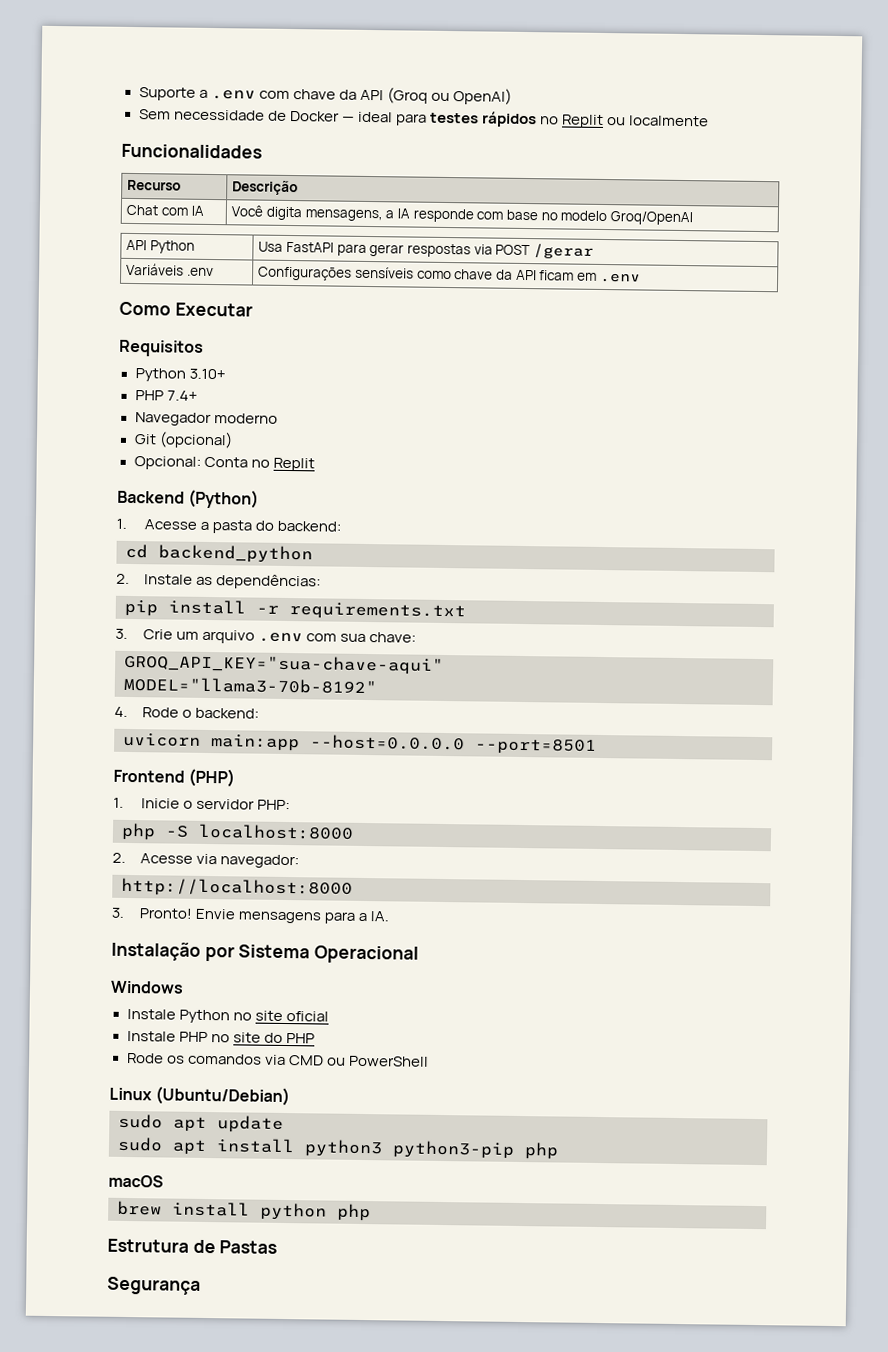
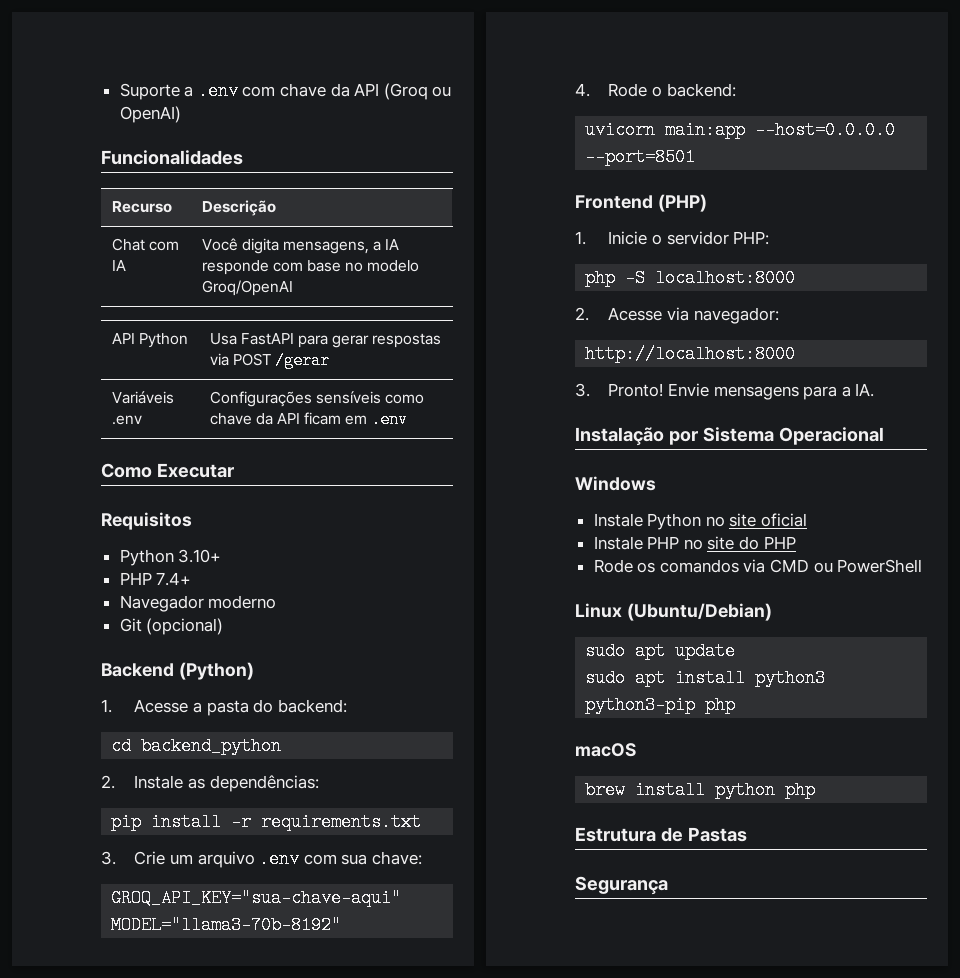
[138,109,710,128] // Sem necessidade de Docker — ideal para testes rápidos no Replit ou localmente -> (181, 114) none
[133,456,315,472] // Opcional: Conta no Replit -> (224, 626) none

